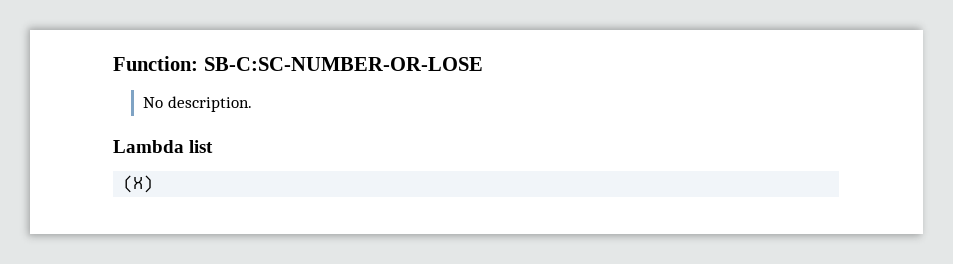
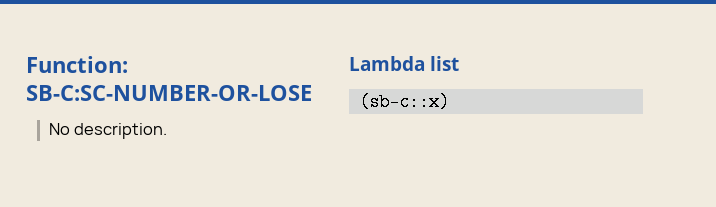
[123,175,154,193] (X) -> [358,93,449,111] (sb-c::x)

